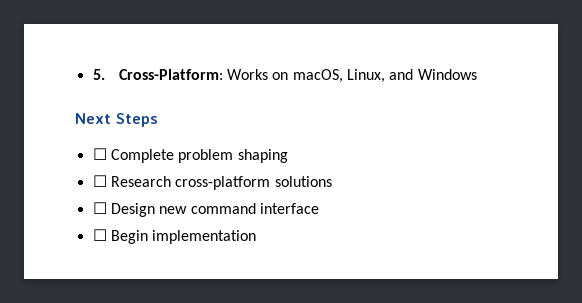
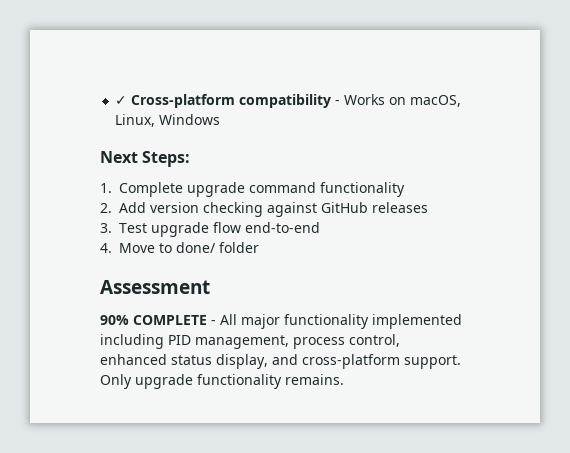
[92,69,223,80] 5. Cross-Platform: -> [115,94,341,108] ✓ Cross-platform compatibility -
[389,69,414,80] and -> (156, 120) none
[116,113,158,127] [92,148,288,163] [92,175,332,190] [92,202,319,217] [92,229,257,244] Steps // ☐ Complete problem shaping // ☐ Research cross-platform solutions // ☐ Design new command interface // ☐ Begin implementation -> [142,151,191,167] [100,182,405,197] [100,202,428,217] [100,222,320,237] [100,242,259,253] [100,280,210,294] [100,314,462,329] [100,334,400,349] [100,354,461,369] [100,374,344,389] Steps: // 1. Complete upgrade command functionality // 2. Add version checking against GitHub releases // 3. Test upgrade flow end-to-end // 4. Move to done/ folder // Assessment // 90% COMPLETE - All major functionality implemented including PID management, process control, enhanced status display, and cross-platform support. Only upgrade functionality remains.

